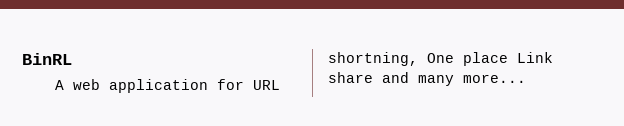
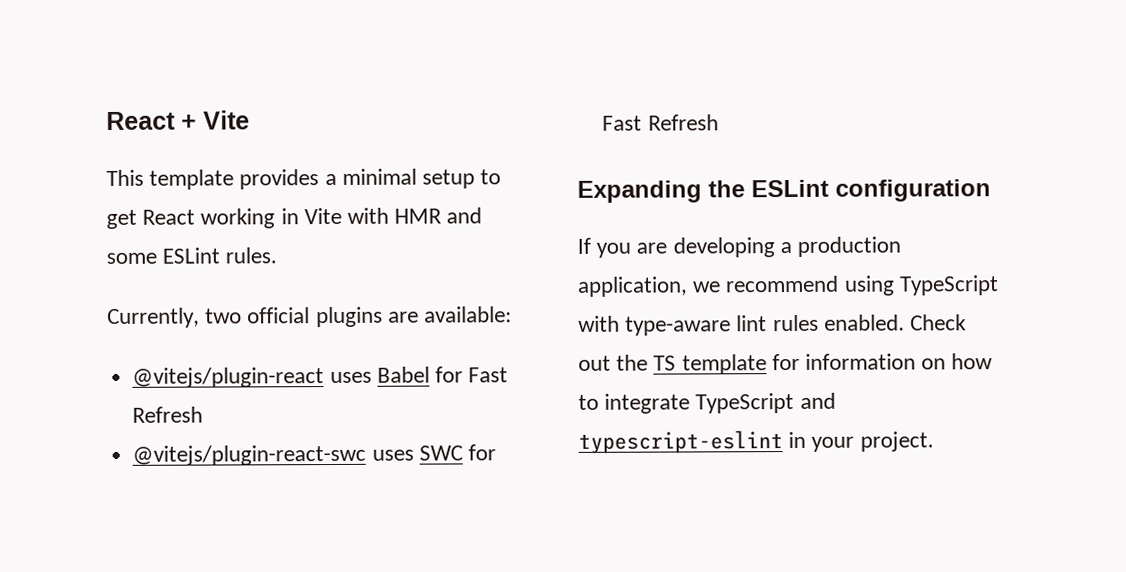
[22,53,72,65] [55,79,281,93] [328,52,553,66] [328,72,526,86] BinRL // A web application for URL shortning, One place Link share and many more... -> [106,110,250,130] [106,168,502,190] [106,207,483,229] [106,247,278,264] [107,306,513,328] [132,366,509,388] [132,406,204,423] [132,444,496,466] [602,114,719,131] [577,179,991,203] [577,236,902,258] [577,275,999,297] [578,314,968,336] [578,353,994,375] [578,392,836,414] [578,430,934,454] React + Vite // This template provides a minimal setup to get React working in Vite with HMR and some ESLint rules. // Currently, two official plugins are available: // @vitejs/plugin-react uses Babel for Fast Refresh // @vitejs/plugin-react-swc uses SWC for Fast Refresh // Expanding the ESLint configuration // If you are developing a production application, we recommend using TypeScript with type-aware lint rules enabled. Check out the TS template for information on how to integrate TypeScript and typescript-eslint in your project.

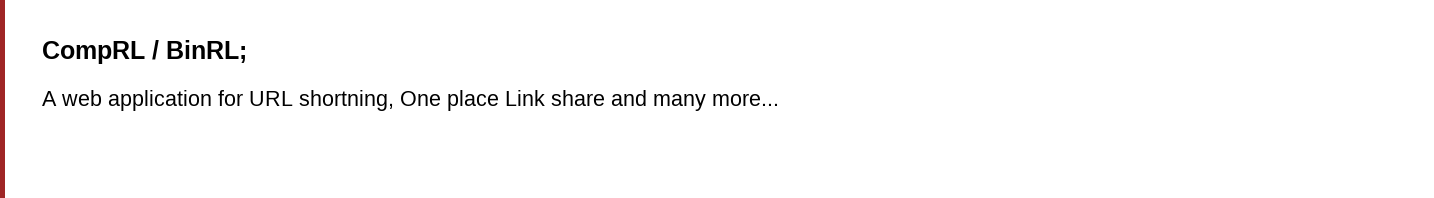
[106,110,250,130] [106,168,502,190] [106,207,483,229] [106,247,278,264] [107,306,513,328] [132,366,509,388] [132,406,204,423] [132,444,496,466] [602,114,719,131] [577,179,991,203] [577,236,902,258] [577,275,999,297] [578,314,968,336] [578,353,994,375] [578,392,836,414] [578,430,934,454] React + Vite // This template provides a minimal setup to get React working in Vite with HMR and some ESLint rules. // Currently, two official plugins are available: // @vitejs/plugin-react uses Babel for Fast Refresh // @vitejs/plugin-react-swc uses SWC for Fast Refresh // Expanding the ESLint configuration // If you are developing a production application, we recommend using TypeScript with type-aware lint rules enabled. Check out the TS template for information on how to integrate TypeScript and typescript-eslint in your project. -> [42,40,247,64] [42,90,779,111] CompRL / BinRL; // A web application for URL shortning, One place Link share and many more...

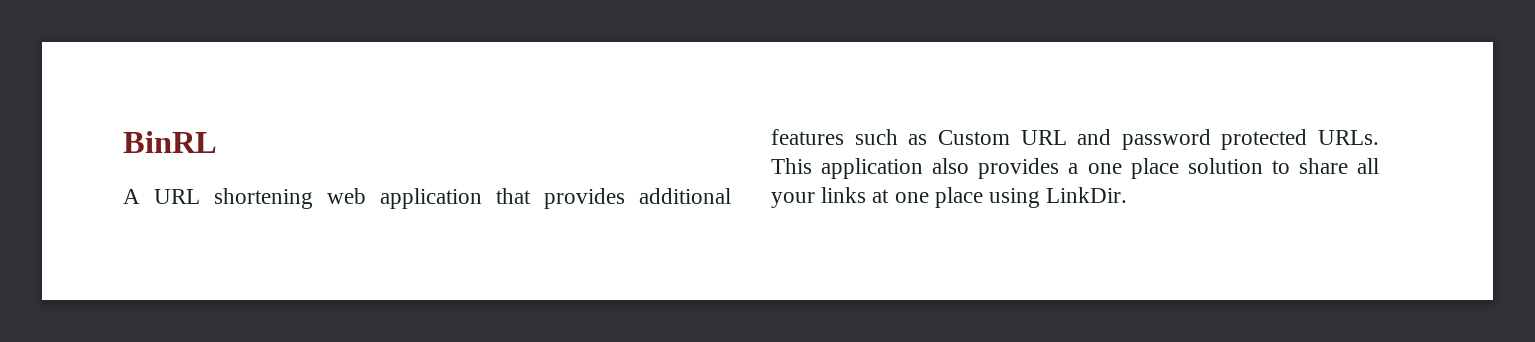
[42,40,247,64] [42,90,779,111] CompRL / BinRL; // A web application for URL shortning, One place Link share and many more... -> [123,131,217,153] [123,188,731,209] [771,129,1379,150] [771,158,1379,179] [771,187,1128,208] BinRL // A URL shortening web application that provides additional features such as Custom URL and password protected URLs. This application also provides a one place solution to share all your links at one place using LinkDir.

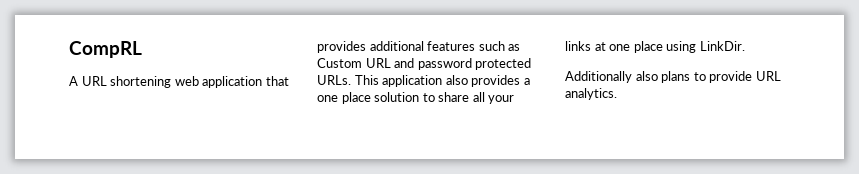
[123,131,217,153] BinRL -> [69,41,142,58] CompRL
(1128, 195) none -> [565,71,781,83] [565,88,617,100] // Additionally also plans to provide URL analytics.

